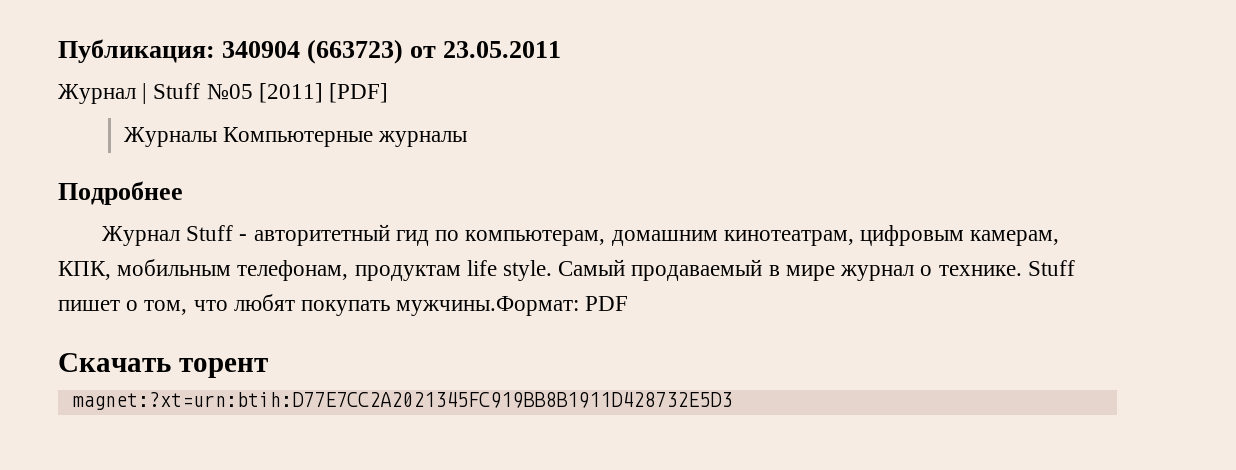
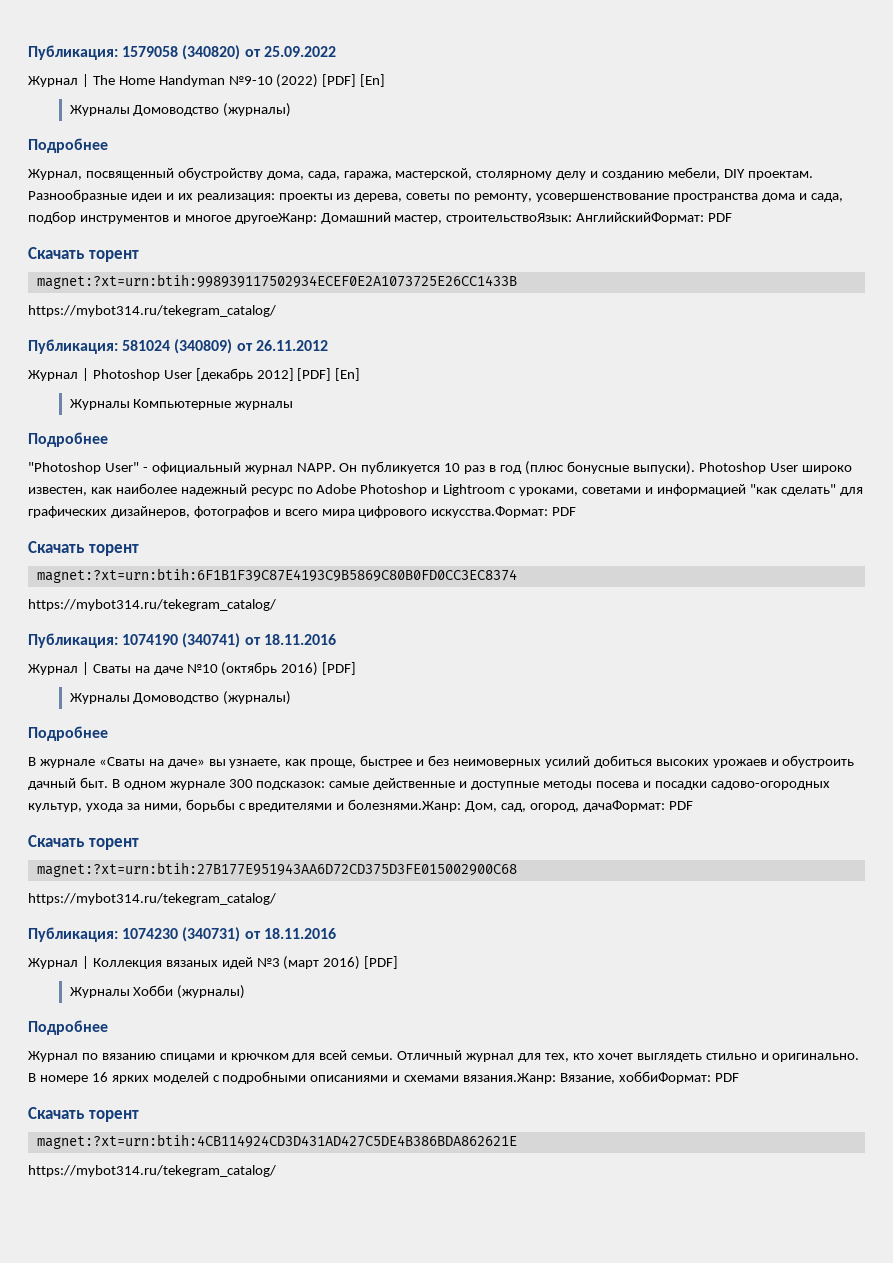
[58,39,562,64] [58,83,389,104] [123,127,468,147] [58,181,183,205] [102,224,1060,246] [58,259,1075,281] [58,294,629,316] [58,353,268,378] [71,392,732,410] Публикация: 340904 (663723) от 23.05.2011 // Журнал | Stuff №05 [2011] [PDF] // Журналы Компьютерные журналы // Подробнее // Журнал Stuff - авторитетный гид по компьютерам, домашним кинотеатрам, цифровым камерам, КПК, мобильным телефонам, продуктам life style. Самый продаваемый в мире журнал о технике. Stuff пишет о том, что любят покупать мужчины.Формат: PDF // Скачать торент // magnet:?xt=urn:btih:D77E7CC2A2021345FC919BB8B1911D428732E5D3 -> [28,45,336,60] [28,74,386,88] [69,103,292,117] [28,138,108,153] [28,167,813,180] [28,189,843,202] [28,211,733,224] [28,247,139,262] [36,274,517,289] [28,305,276,317] [28,339,328,354] [28,368,361,381] [69,399,294,410] [28,432,108,447] [28,461,852,475] [28,483,863,496] [28,506,577,518] [28,541,139,556] [36,568,517,583] [28,599,276,611] [28,633,336,648] [28,662,357,676] [69,691,292,705] [28,726,108,741] [28,755,855,768] [28,777,830,790] [28,799,693,812] [28,835,139,850] [36,862,517,877] [28,893,276,905] [28,927,336,942] [28,956,399,970] [69,985,246,999] [28,1020,108,1035] [28,1050,860,1062] [28,1071,739,1084] [28,1107,139,1122] [36,1134,517,1149] [28,1165,276,1177] Публикация: 1579058 (340820) от 25.09.2022 // Журнал | The Home Handyman №9-10 (2022) [PDF] [En] // Журналы Домоводство (журналы) // Подробнее // Журнал, посвященный обустройству дома, сада, гаража, мастерской, столярному делу и созданию мебели, DIY проектам. Разнообразные идеи и их реализация: проекты из дерева, советы по ремонту, усовершенствование пространства дома и сада, подбор инструментов и многое другоеЖанр: Домашний мастер, строительствоЯзык: АнглийскийФормат: PDF // Скачать торент // magnet:?xt=urn:btih:998939117502934ECEF0E2A1073725E26CC1433B // https://mybot314.ru/tekegram_catalog/ // Публикация: 581024 (340809) от 26.11.2012 // Журнал | Photoshop User [декабрь 2012] [PDF] [En] // Журналы Компьютерные журналы // Подробнее // "Photoshop User" - официальный журнал NAPP. Он публикуется 10 раз в год (плюс бонусные выпуски). Photoshop User широко известен, как наиболее надежный ресурс по Adobe Photoshop и Lightroom с уроками, советами и информацией "как сделать" для графических дизайнеров, фотографов и всего мира цифрового искусства.Формат: PDF // Скачать торент // magnet:?xt=urn:btih:6F1B1F39C87E4193C9B5869C80B0FD0CC3EC8374 // https://mybot314.ru/tekegram_catalog/ // Публикация: 1074190 (340741) от 18.11.2016 // Журнал | Сваты на даче №10 (октябрь 2016) [PDF] // Журналы Домоводство (журналы) // Подробнее // В журнале «Сваты на даче» вы узнаете, как проще, быстрее и без неимоверных усилий добиться высоких урожаев и обустроить дачный быт. В одном журнале 300 подсказок: самые действенные и доступные методы посева и посадки садово-огородных культур, ухода за ними, борьбы с вредителями и болезнями.Жанр: Дом, сад, огород, дачаФормат: PDF // Скачать торент // magnet:?xt=urn:btih:27B177E951943AA6D72CD375D3FE015002900C68 // https://mybot314.ru/tekegram_catalog/ // Публикация: 1074230 (340731) от 18.11.2016 // Журнал | Коллекция вязаных идей №3 (март 2016) [PDF] // Журналы Хобби (журналы) // Подробнее // Журнал по вязанию спицами и крючком для всей семьи. Отличный журнал для тех, кто хочет выглядеть стильно и оригинально. В номере 16 ярких моделей с подробными описаниями и схемами вязания.Жанр: Вязание, хоббиФормат: PDF // Скачать торент // magnet:?xt=urn:btih:4CB114924CD3D431AD427C5DE4B386BDA862621E // https://mybot314.ru/tekegram_catalog/

